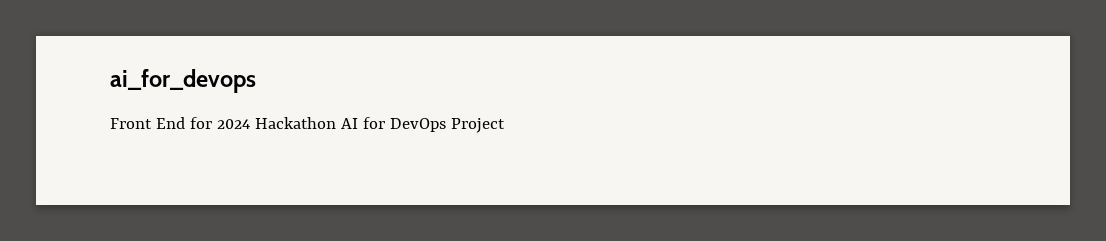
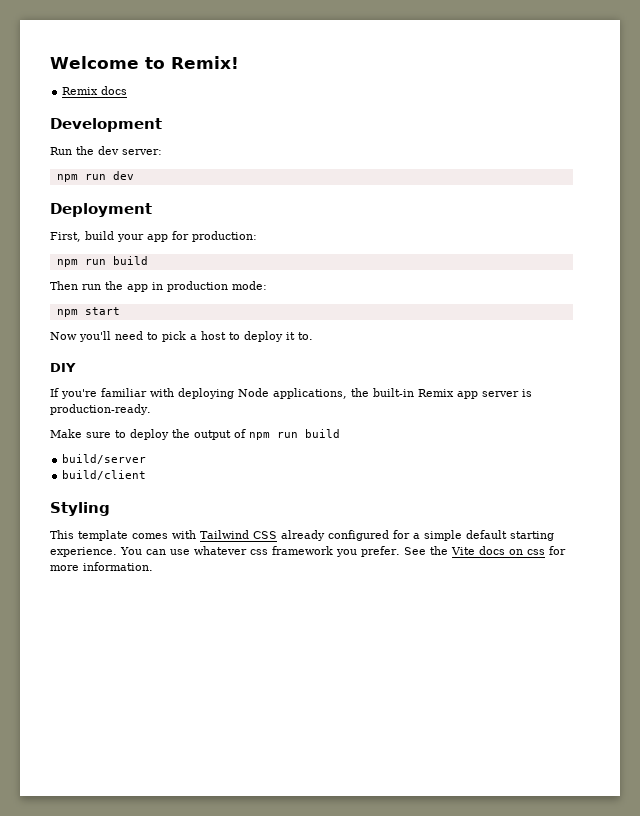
[110,69,256,93] [110,117,505,133] ai_for_devops // Front End for 2024 Hackathon AI for DevOps Project -> [50,56,239,69] [62,86,128,95] [50,118,162,132] [50,146,162,155] [56,171,134,182] [50,203,152,217] [50,231,257,242] [56,256,148,267] [50,281,267,292] [56,307,120,317] [50,331,313,342] [50,363,76,372] [50,388,532,399] [50,404,151,415] [50,429,340,440] [62,454,147,464] [62,470,147,480] [50,502,110,516] [50,530,554,541] [50,546,566,557] [50,562,153,571] Welcome to Remix! // Remix docs // Development // Run the dev server: // npm run dev // Deployment // First, build your app for production: // npm run build // Then run the app in production mode: // npm start // Now you'll need to pick a host to deploy it to. // DIY // If you're familiar with deploying Node applications, the built-in Remix app server is production-ready. // Make sure to deploy the output of npm run build // build/server // build/client // Styling // This template comes with Tailwind CSS already configured for a simple default starting experience. You can use whatever css framework you prefer. See the Vite docs on css for more information.

